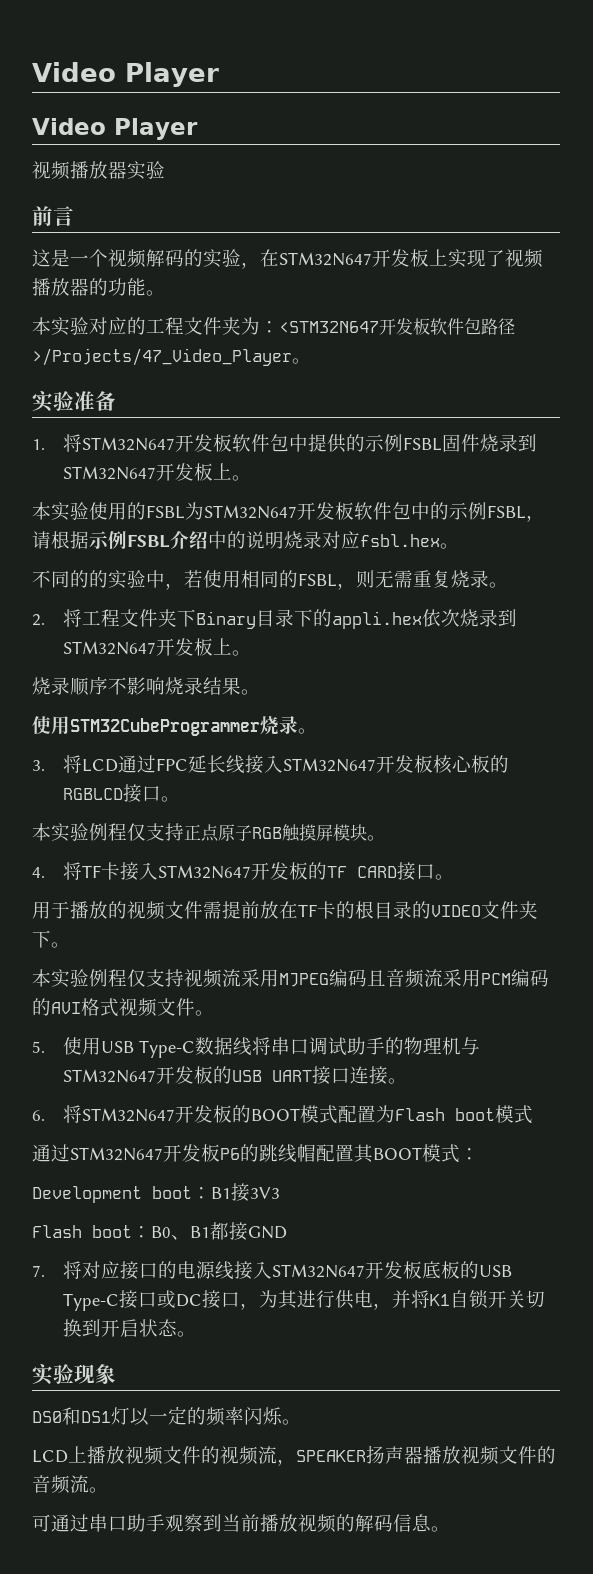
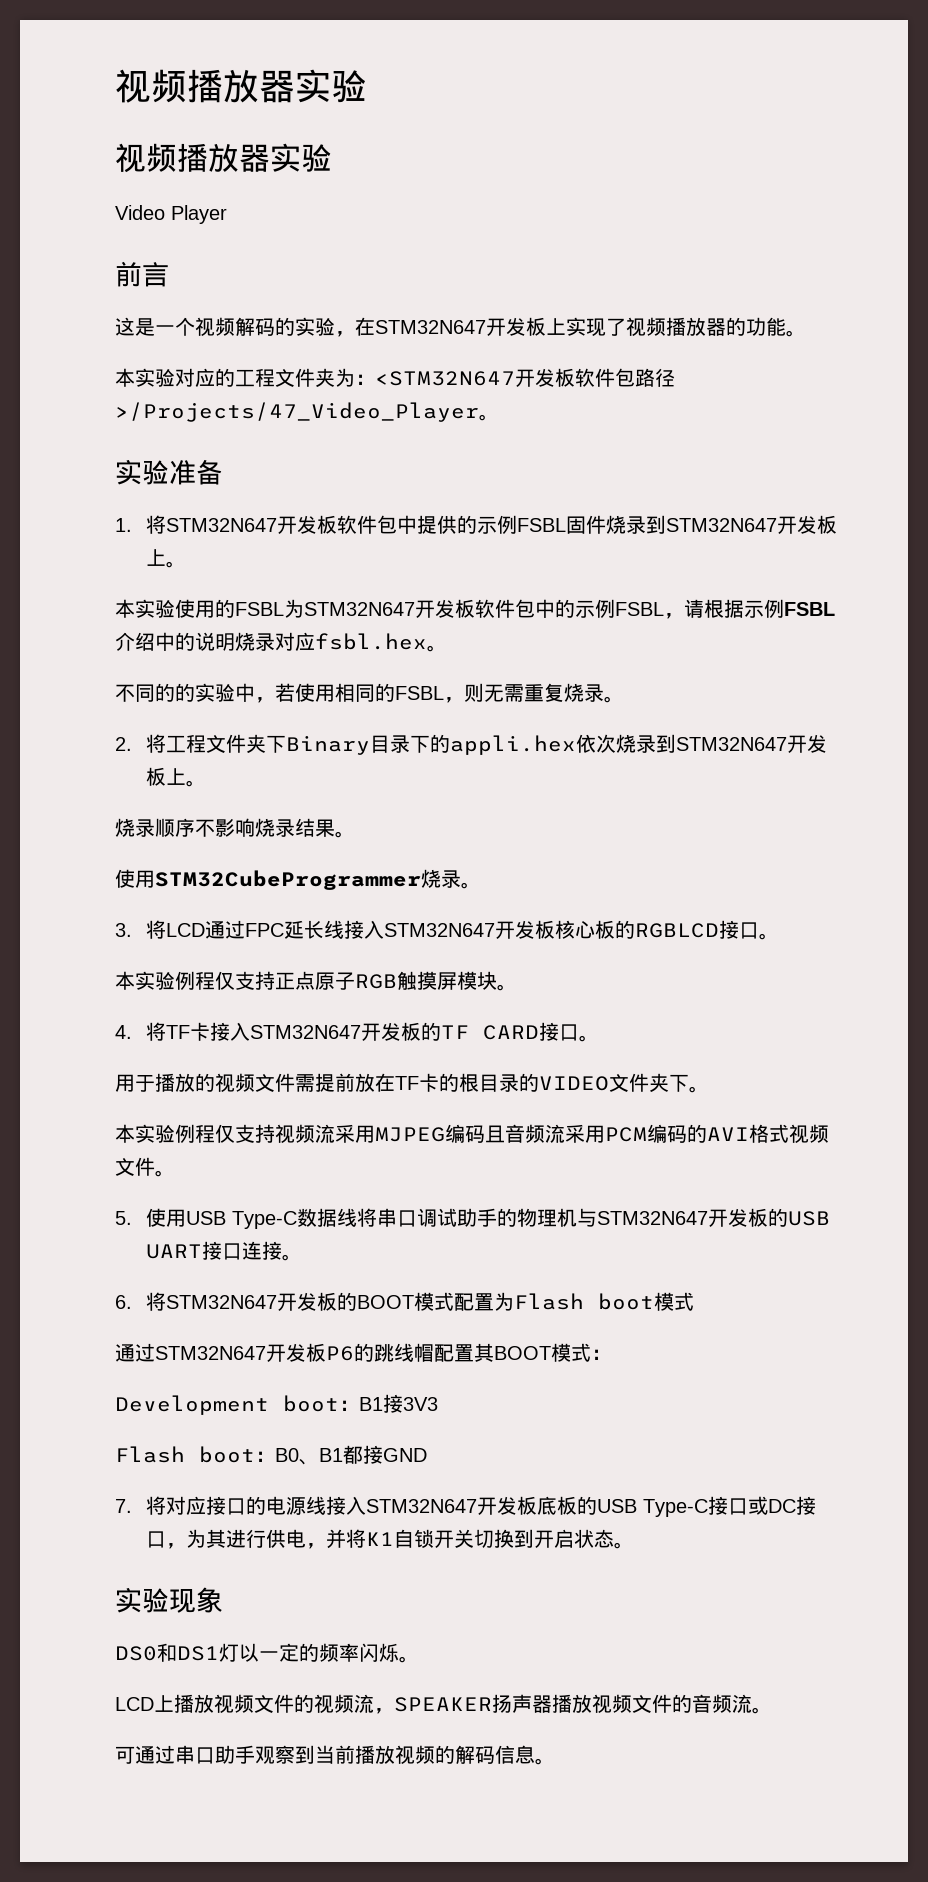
[32,62,219,87] [32,118,198,140] [32,161,165,180] Video Player // Video Player // 视频播放器实验 -> [115,69,367,103] [115,143,332,173] [115,205,227,224] 视频播放器实验 // 视频播放器实验 // Video Player

